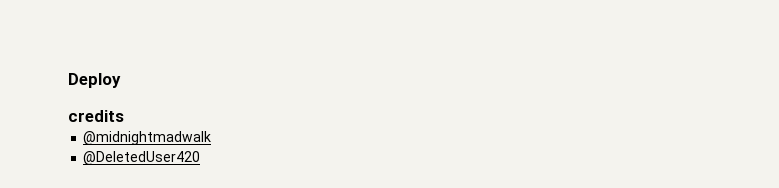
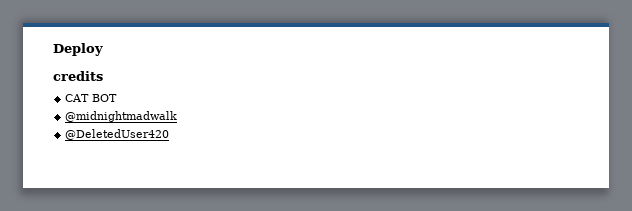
(124, 116) none -> [65,94,118,102] // CAT BOT

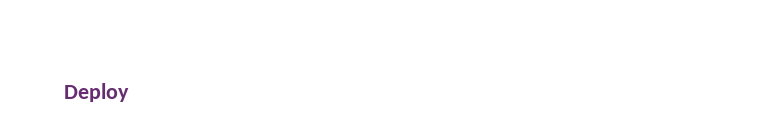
[53,71,103,81] [65,94,118,102] [65,111,178,122] [65,129,170,140] // credits // CAT BOT // @midnightmadwalk // @DeletedUser420 -> (129, 92) none

